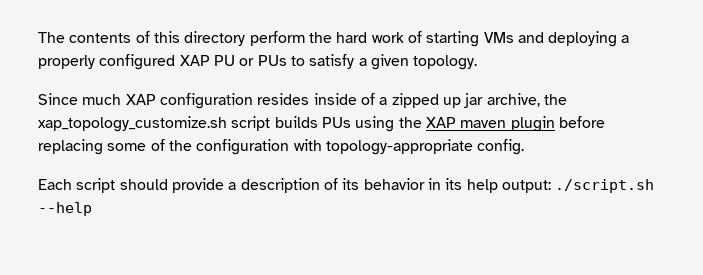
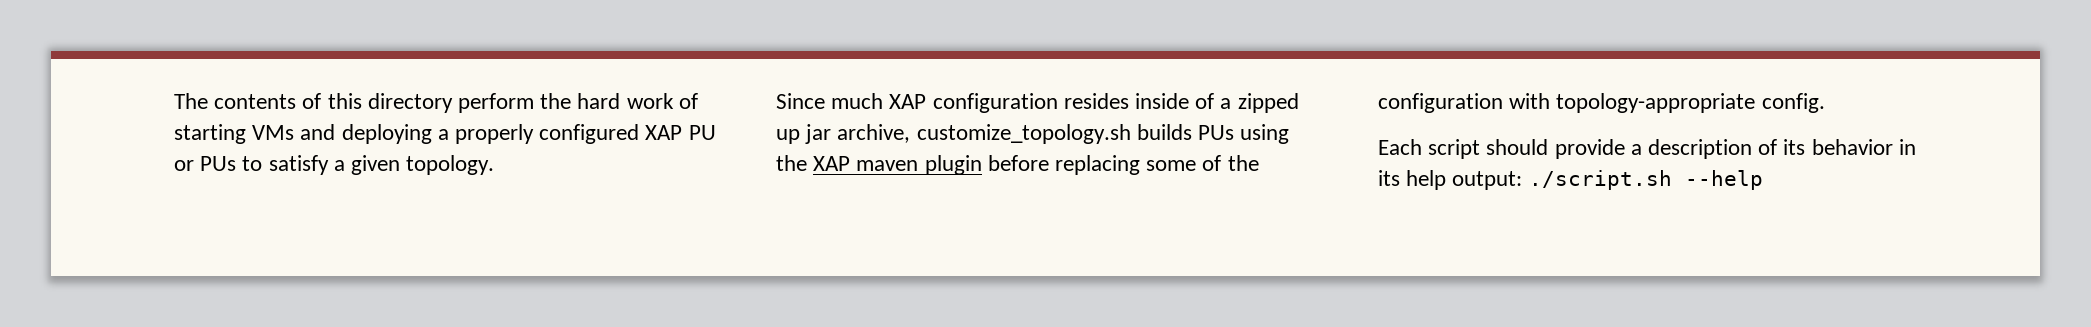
[543,94,567,105] [38,116,271,132] the xap_topology_customize.sh script -> [916,124,1131,144] customize_topology.sh

